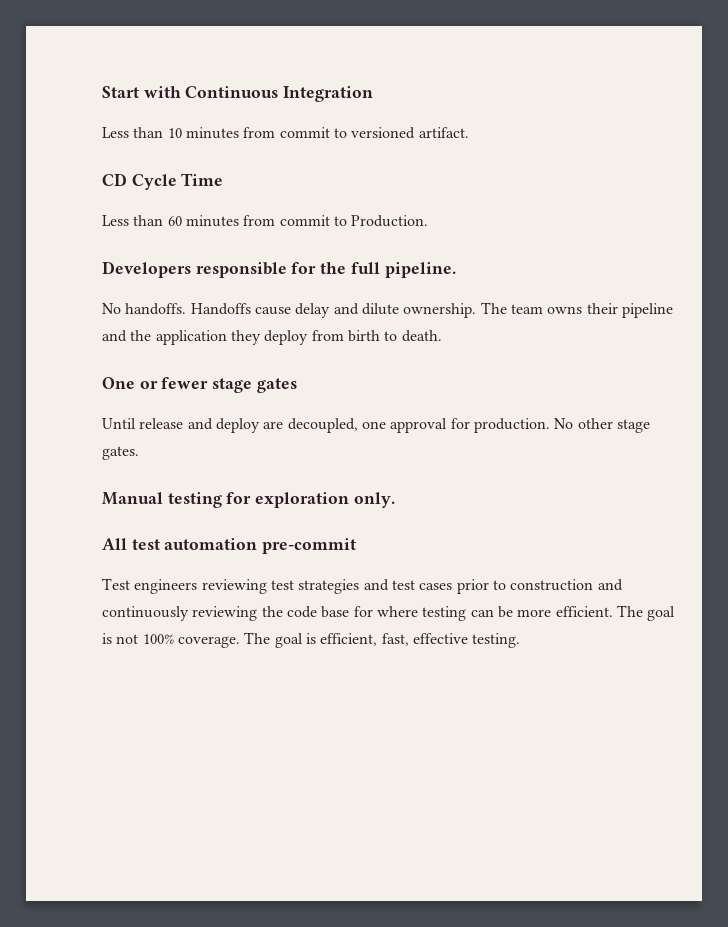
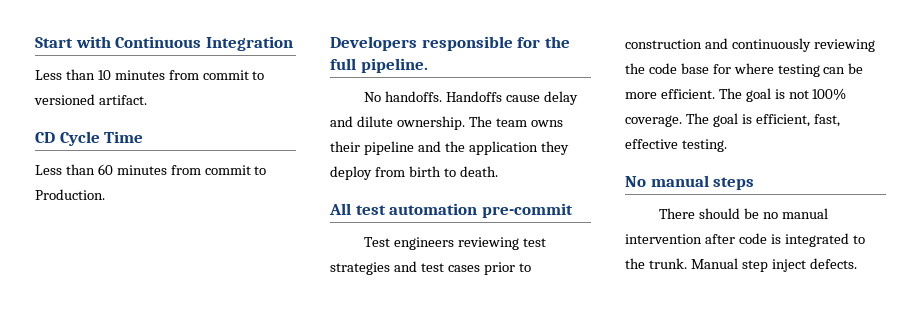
[102,377,297,393] [102,418,650,433] [102,446,139,460] [102,492,395,508] // One or fewer stage gates // Until release and deploy are decoupled, one approval for production. No other stage gates. // Manual testing for exploration only. -> (498, 171) none
(521, 640) none -> [625,175,755,190] [659,208,828,219] [625,233,865,247] [625,258,857,272] // No manual steps // There should be no manual intervention after code is integrated to the trunk. Manual step inject defects.

